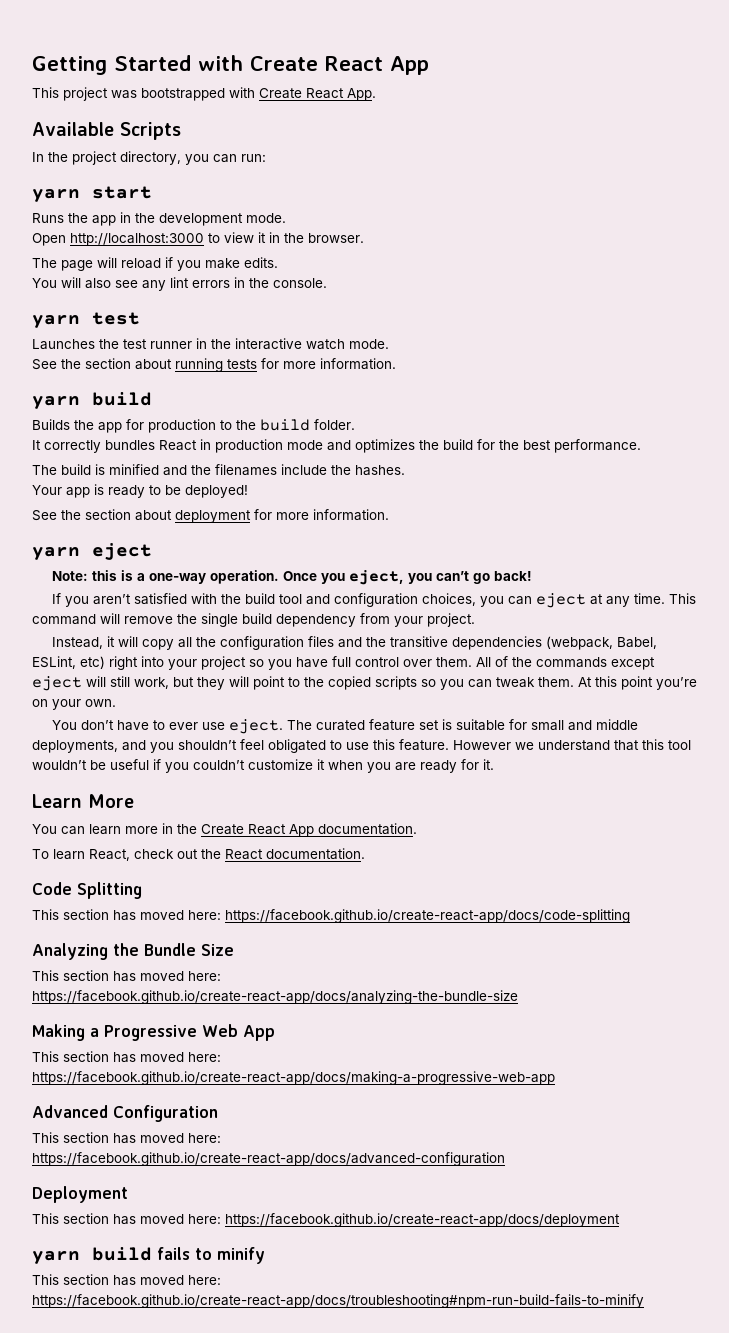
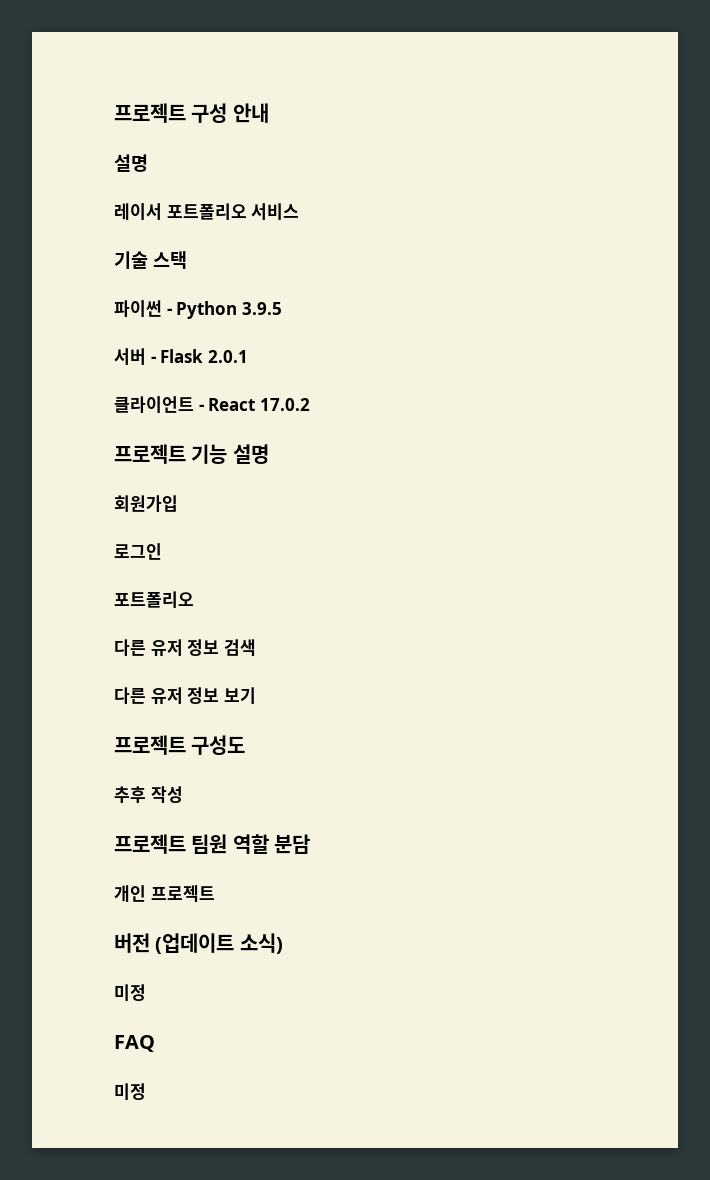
[32,55,429,75] [32,87,376,101] [32,122,181,140] [32,151,266,165] [32,186,152,202] [32,212,286,226] [32,232,364,246] [32,257,278,271] [32,277,327,291] [32,312,140,328] [32,338,389,350] [32,358,396,372] [32,392,152,409] [32,419,355,433] [32,439,641,453] [32,464,405,476] [32,484,248,498] [32,509,389,523] [32,543,152,560] [52,570,533,585] [52,593,697,608] [32,613,475,627] [52,636,658,650] [32,656,655,670] [32,676,697,691] [32,699,116,710] [52,719,639,734] [32,739,691,753] [32,759,494,773] [32,794,134,808] [32,823,417,837] [32,848,365,861] [32,882,142,899] [32,909,630,923] [32,943,234,960] [32,970,221,982] [32,990,518,1004] [32,1024,275,1041] [32,1051,221,1063] [32,1071,555,1085] [32,1105,218,1122] [32,1132,221,1144] [32,1152,505,1166] [32,1186,128,1203] [32,1213,620,1227] [32,1247,265,1264] [32,1274,221,1286] [32,1294,644,1308] Getting Started with Create React App // This project was bootstrapped with Create React App. // Available Scripts // In the project directory, you can run: // yarn start // Runs the app in the development mode. // Open http://localhost:3000 to view it in the browser. // The page will reload if you make edits. // You will also see any lint errors in the console. // yarn test // Launches the test runner in the interactive watch mode. // See the section about running tests for more information. // yarn build // Builds the app for production to the build folder. // It correctly bundles React in production mode and optimizes the build for the best performance. // The build is minified and the filenames include the hashes. // Your app is ready to be deployed! // See the section about deployment for more information. // yarn eject // Note: this is a one-way operation. Once you eject, you can’t go back! // If you aren’t satisfied with the build tool and configuration choices, you can eject at any time. This command will remove the single build dependency from your project. // Instead, it will copy all the configuration files and the transitive dependencies (webpack, Babel, ESLint, etc) right into your project so you have full control over them. All of the commands except eject will still work, but they will point to the copied scripts so you can tweak them. At this point you’re on your own. // You don’t have to ever use eject. The curated feature set is suitable for small and middle deployments, and you shouldn’t feel obligated to use this feature. However we understand that this tool wouldn’t be useful if you couldn’t customize it when you are ready for it. // Learn More // You can learn more in the Create React App documentation. // To learn React, check out the React documentation. // Code Splitting // This section has moved here: https://facebook.github.io/create-react-app/docs/code-splitting // Analyzing the Bundle Size // This section has moved here: https://facebook.github.io/create-react-app/docs/analyzing-the-bundle-size // Making a Progressive Web App // This section has moved here: https://facebook.github.io/create-react-app/docs/making-a-progressive-web-app // Advanced Configuration // This section has moved here: https://facebook.github.io/create-react-app/docs/advanced-configuration // Deployment // This section has moved here: https://facebook.github.io/create-react-app/docs/deployment // yarn build fails to minify // This section has moved here: https://facebook.github.io/create-react-app/docs/troubleshooting#npm-run-build-fails-to-minify -> [114,103,269,123] [114,154,148,172] [114,203,300,220] [114,251,187,269] [114,300,282,319] [114,348,248,365] [114,396,310,413] [114,444,269,464] [114,495,178,512] [114,543,162,560] [114,591,194,608] [114,639,256,656] [114,687,256,704] [114,735,246,755] [114,786,183,803] [114,834,311,854] [114,885,215,902] [114,933,283,954] [114,984,146,1001] [114,1035,155,1052] [114,1083,146,1100] 프로젝트 구성 안내 // 설명 // 레이서 포트폴리오 서비스 // 기술 스택 // 파이썬 - Python 3.9.5 // 서버 - Flask 2.0.1 // 클라이언트 - React 17.0.2 // 프로젝트 기능 설명 // 회원가입 // 로그인 // 포트폴리오 // 다른 유저 정보 검색 // 다른 유저 정보 보기 // 프로젝트 구성도 // 추후 작성 // 프로젝트 팀원 역할 분담 // 개인 프로젝트 // 버전 (업데이트 소식) // 미정 // FAQ // 미정

